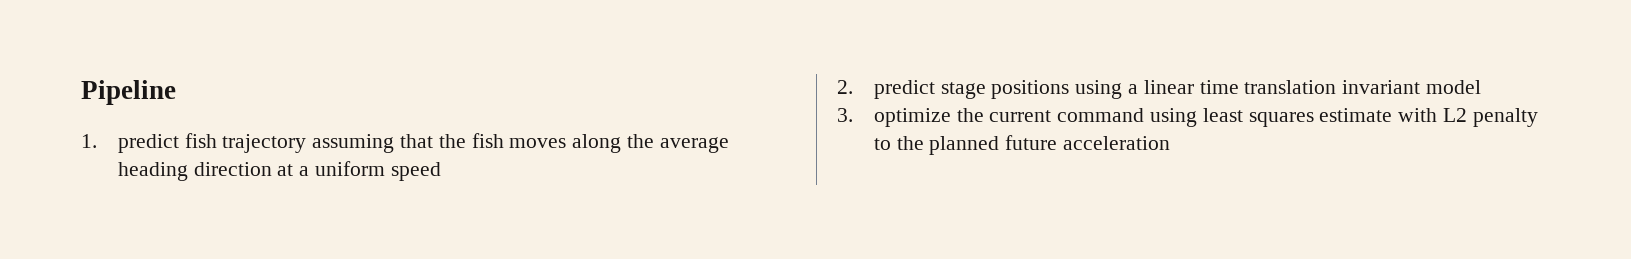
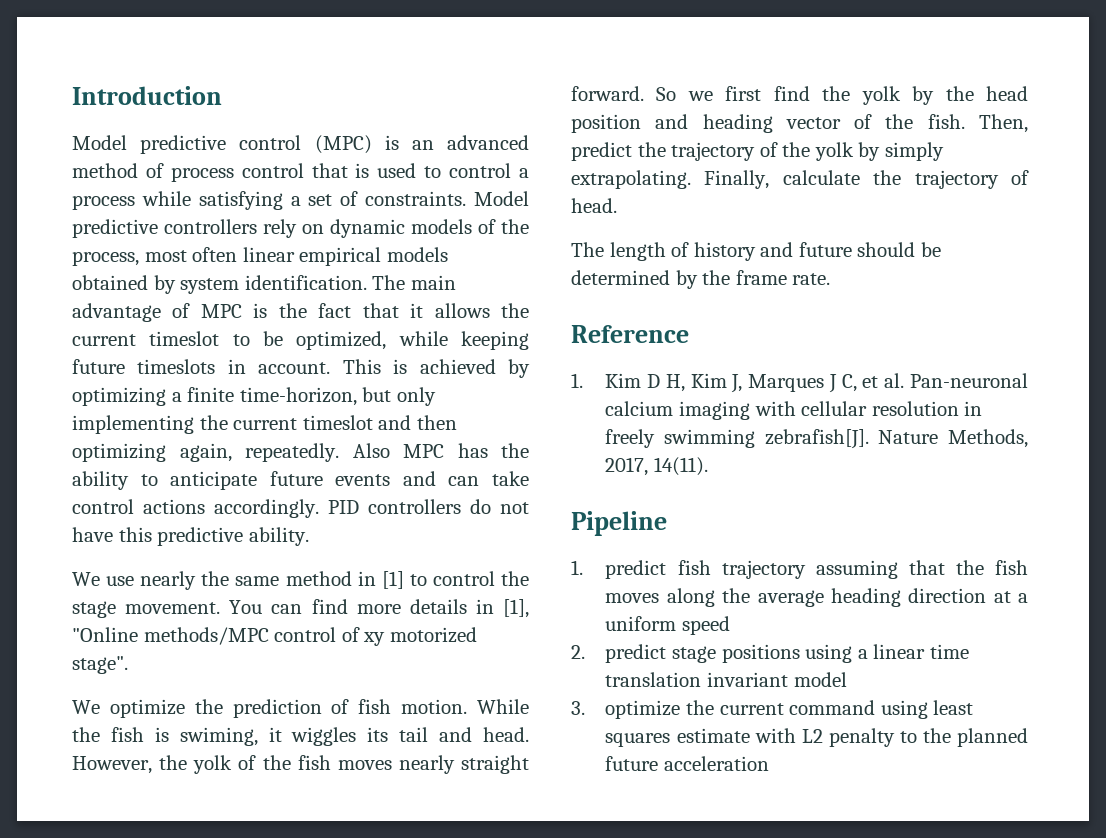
(81, 92) none -> [72,86,222,105] [72,135,530,154] [72,163,530,182] [72,191,529,210] [72,219,529,238] [72,247,448,266] [72,275,456,294] [72,303,530,322] [72,331,529,350] [72,359,530,378] [72,387,436,406] [72,415,457,434] [72,443,529,462] [72,471,529,490] [72,499,529,518] [72,527,309,546] [72,571,530,590] [72,599,529,618] [72,627,477,646] [72,656,128,674] [72,699,529,718] [72,727,530,746] [72,755,529,774] [571,86,1028,105] [571,114,1028,133] [571,142,944,161] [571,170,1029,189] [571,198,617,213] [571,242,941,261] [571,270,831,289] [571,325,689,343] [571,373,1028,393] [605,401,983,420] [605,429,1028,449] [605,457,708,476] Introduction // Model predictive control (MPC) is an advanced method of process control that is used to control a process while satisfying a set of constraints. Model predictive controllers rely on dynamic models of the process, most often linear empirical models obtained by system identification. The main advantage of MPC is the fact that it allows the current timeslot to be optimized, while keeping future timeslots in account. This is achieved by optimizing a finite time-horizon, but only implementing the current timeslot and then optimizing again, repeatedly. Also MPC has the ability to anticipate future events and can take control actions accordingly. PID controllers do not have this predictive ability. // We use nearly the same method in [1] to control the stage movement. You can find more details in [1], "Online methods/MPC control of xy motorized stage". // We optimize the prediction of fish motion. While the fish is swiming, it wiggles its tail and head. However, the yolk of the fish moves nearly straight forward. So we first find the yolk by the head position and heading vector of the fish. Then, predict the trajectory of the yolk by simply extrapolating. Finally, calculate the trajectory of head. // The length of history and future should be determined by the frame rate. // Reference // 1. Kim D H, Kim J, Marques J C, et al. Pan-neuronal calcium imaging with cellular resolution in freely swimming zebrafish[J]. Nature Methods, 2017, 14(11). //

